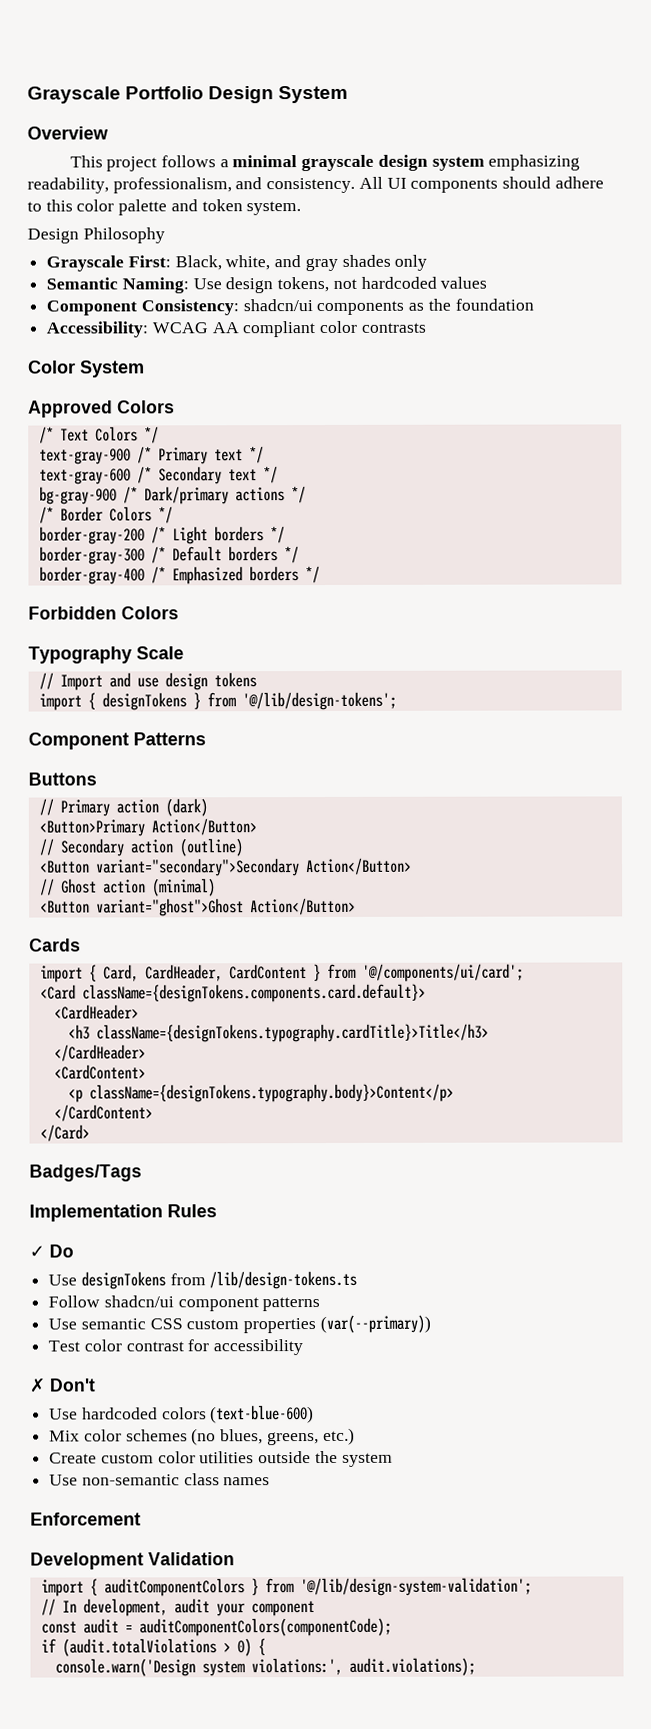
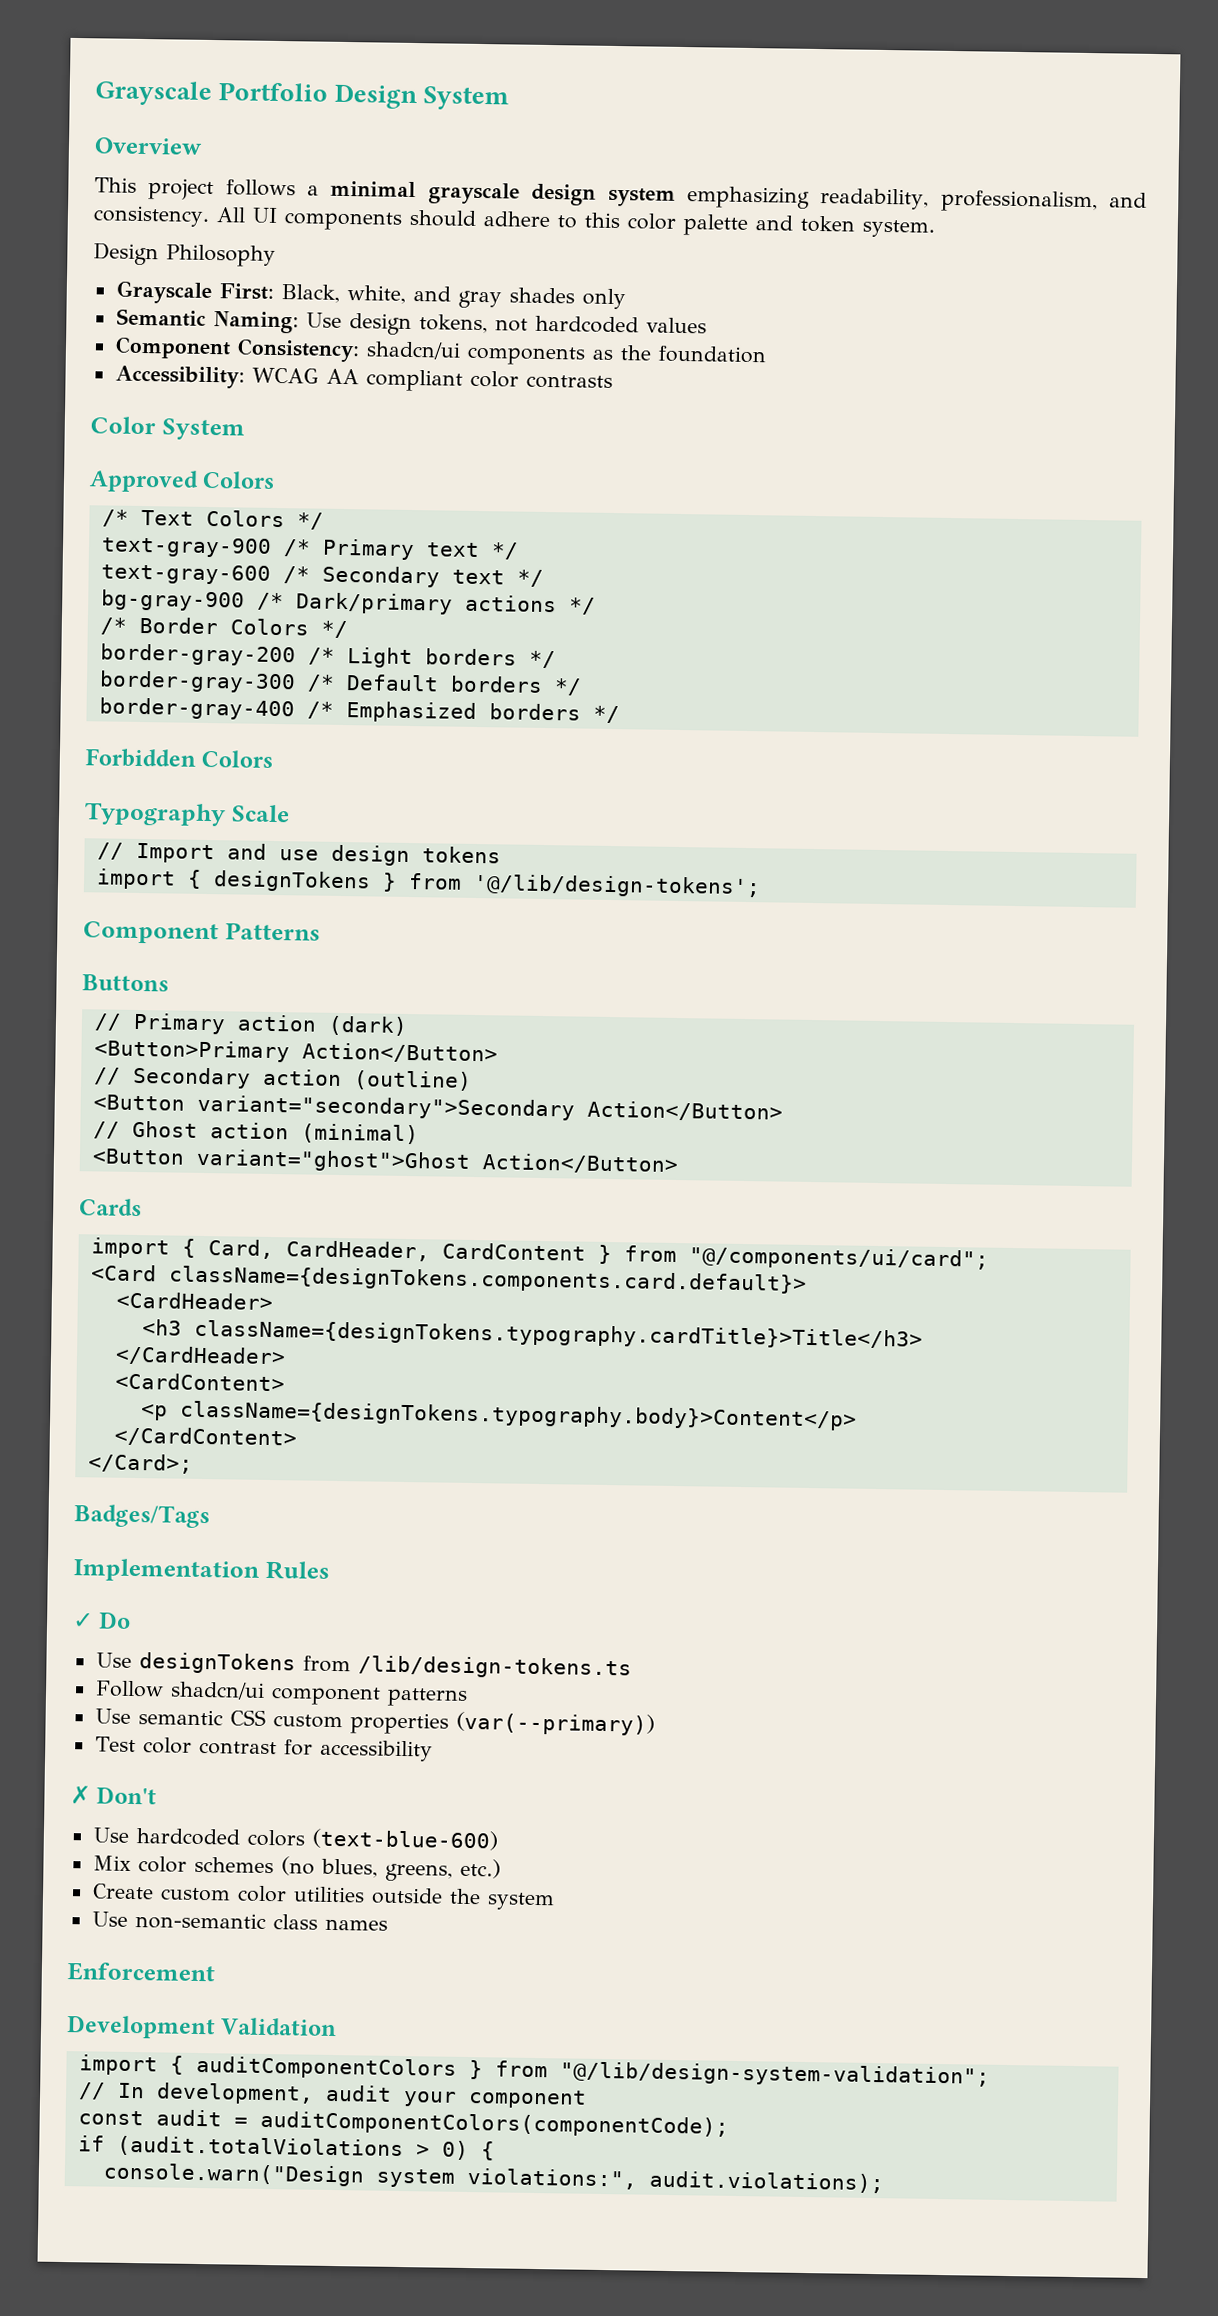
[361,963,524,982] '@/components/ui/card'; -> [688,1246,989,1271] "@/components/ui/card";
[39,1124,90,1142] </Card> -> [87,1453,193,1474] </Card>;
[299,1577,532,1597] '@/lib/design-system-validation'; -> [559,2061,990,2088] "@/lib/design-system-validation";
[54,1657,343,1677] console.warn('Design system violations:', -> [102,2162,637,2190] console.warn("Design system violations:",

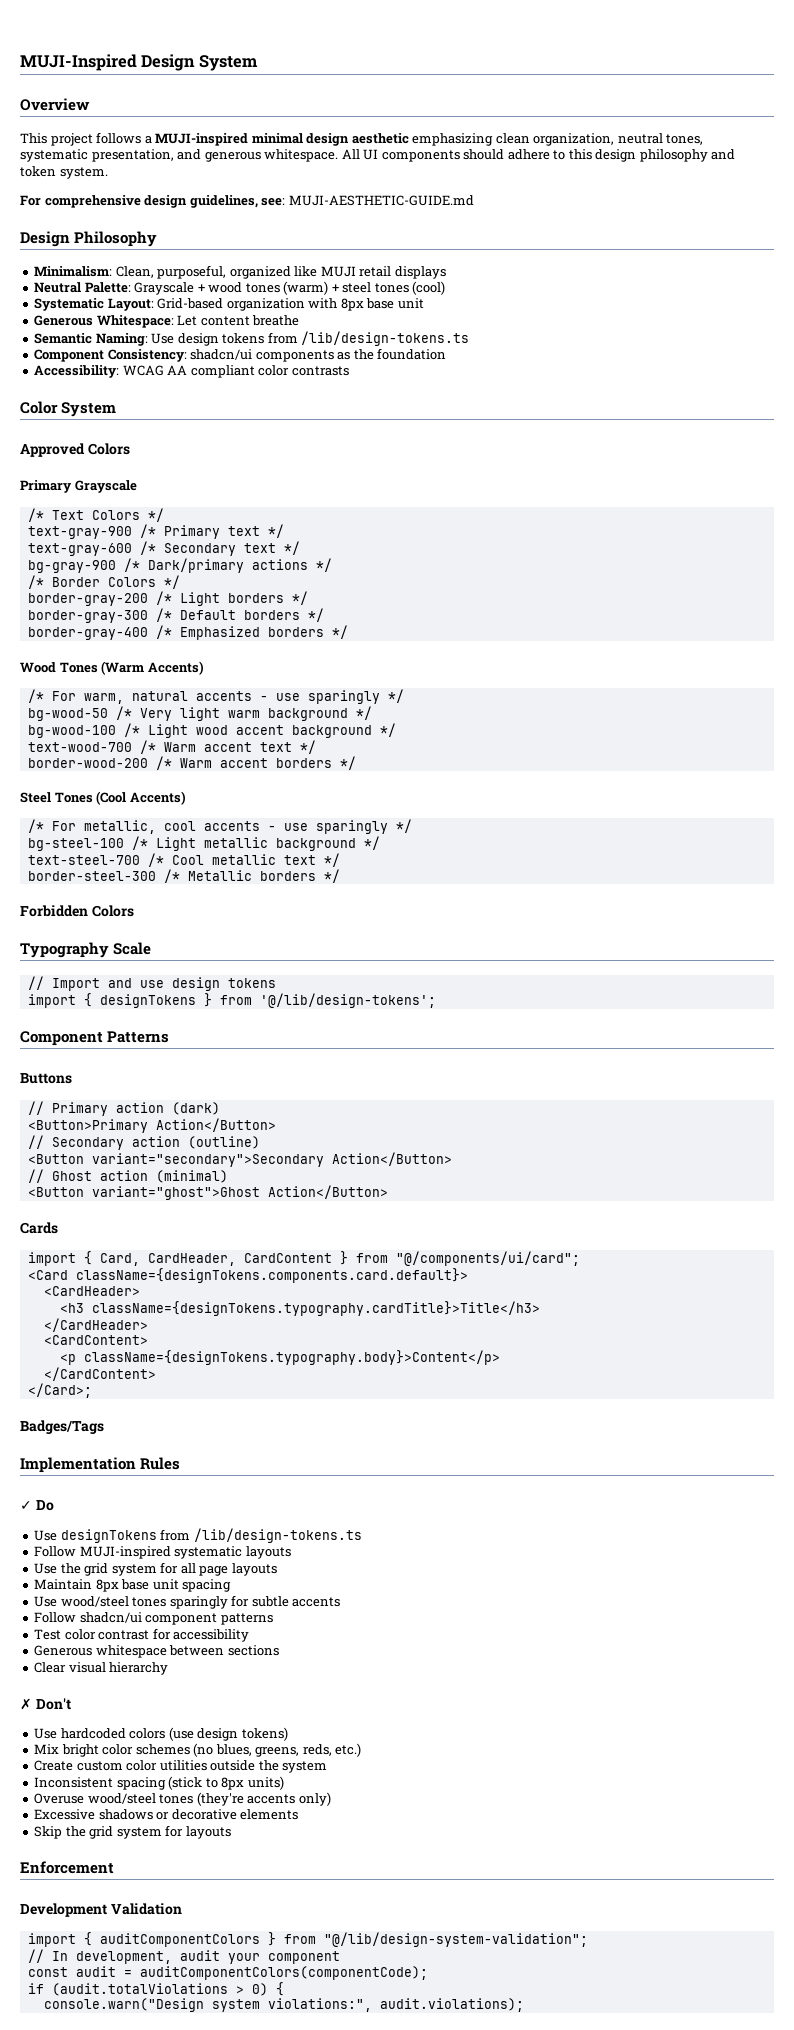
[95,80,329,106] Grayscale Portfolio -> [20,54,137,71] MUJI-Inspired
[330,180,1147,214] [93,205,210,227] minimal grayscale design system emphasizing readability, professionalism, and consistency. -> [155,133,704,146] [20,149,339,162] MUJI-inspired minimal design aesthetic emphasizing clean organization, neutral tones, systematic presentation, and generous whitespace.
[626,213,749,236] color palette -> [595,149,708,162] design philosophy
[93,242,276,267] [115,280,626,310] Design Philosophy // Grayscale First: Black, white, and gray shades only -> [20,195,474,208] [20,231,158,247] [34,265,446,279] [34,281,446,295] [34,298,424,311] [34,315,300,328] For comprehensive design guidelines, see: MUJI-AESTHETIC-GUIDE.md // Design Philosophy // Minimalism: Clean, purposeful, organized like MUJI retail displays // Neutral Palette: Grayscale + wood tones (warm) + steel tones (cool) // Systematic Layout: Grid-based organization with 8px base unit // Generous Whitespace: Let content breathe
[418,314,707,334] tokens, not hardcoded values -> [222,331,470,346] tokens from /lib/design-tokens.ts
(276, 479) none -> [20,480,137,493] // Primary Grayscale
(620, 714) none -> [20,661,204,675] [27,689,404,704] [27,706,372,721] [27,723,396,738] [27,740,316,754] [27,756,356,770] [20,791,186,805] [27,819,412,834] [27,836,380,851] [27,853,340,867] [27,869,340,883] // Wood Tones (Warm Accents) // /* For warm, natural accents - use sparingly */ // bg-wood-50 /* Very light warm background */ // bg-wood-100 /* Light wood accent background */ // text-wood-700 /* Warm accent text */ // border-wood-200 /* Warm accent borders */ // Steel Tones (Cool Accents) // /* For metallic, cool accents - use sparingly */ // bg-steel-100 /* Light metallic background */ // text-steel-700 /* Cool metallic text */ // border-steel-300 /* Metallic borders */
[169,1681,468,1707] [94,1708,655,1736] shadcn/ui component patterns // Use semantic CSS custom properties (var(--primary)) -> [79,1546,291,1559] [34,1562,277,1576] [34,1579,232,1592] [34,1595,341,1609] [34,1612,273,1625] MUJI-inspired systematic layouts // Use the grid system for all page layouts // Maintain 8px base unit spacing // Use wood/steel tones sparingly for subtle accents // Follow shadcn/ui component patterns
(433, 1750) none -> [34,1645,279,1658] [34,1662,169,1675] // Generous whitespace between sections // Clear visual hierarchy
[311,1828,498,1851] (text-blue-600) -> [168,1727,288,1741] (use design tokens)
(131, 1863) none -> [61,1744,99,1757] bright
(453, 1872) none -> [302,1744,332,1756] reds,
[91,1911,388,1931] Use non-semantic class names -> [34,1776,284,1790] [34,1792,331,1806] [34,1809,299,1820] [34,1825,231,1839] Inconsistent spacing (stick to 8px units) // Overuse wood/steel tones (they're accents only) // Excessive shadows or decorative elements // Skip the grid system for layouts

